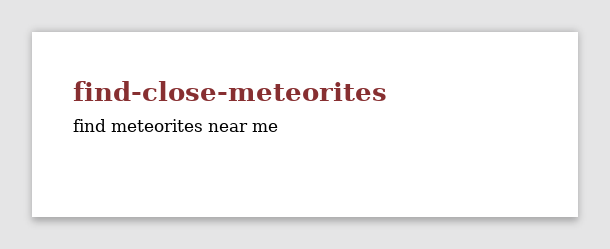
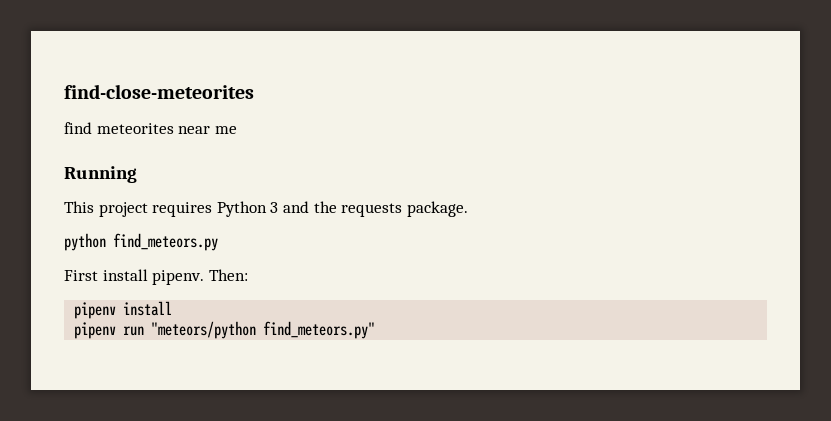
(278, 127) none -> [64,166,137,183] [64,201,468,217] [64,233,218,251] [64,269,248,285] [74,301,173,319] [74,321,376,339] // Running // This project requires Python 3 and the requests package. // python find_meteors.py // First install pipenv. Then: // pipenv install // pipenv run "meteors/python find_meteors.py"

